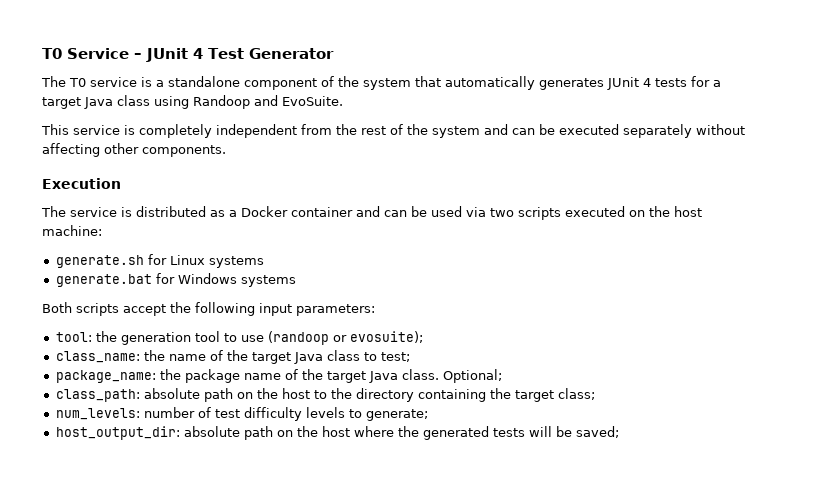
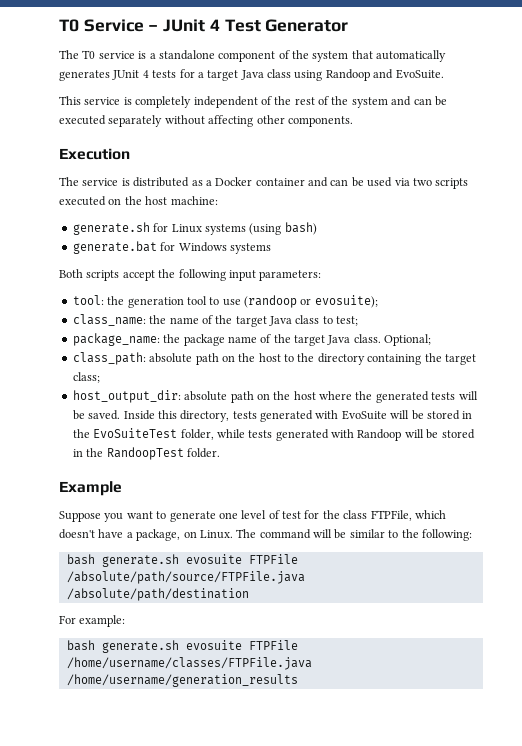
[301,124,332,135] from -> [260,96,272,105] of
(264, 262) none -> [249,222,317,235] (using bash)
[55,407,428,421] // num_levels: number of test difficulty levels to generate; -> (100, 377) none
[575,426,619,438] saved; -> [88,410,473,422] [72,428,475,441] [72,447,220,460] [59,481,122,496] [59,510,446,522] [59,529,472,541] [66,554,298,567] [66,571,305,584] [66,588,249,601] [59,615,126,627] [66,640,298,653] [66,657,312,670] [66,674,298,687] saved. Inside this directory, tests generated with EvoSuite will be stored in the EvoSuiteTest folder, while tests generated with Randoop will be stored in the RandoopTest folder. // Example // Suppose you want to generate one level of test for the class FTPFile, which doesn't have a package, on Linux. The command will be similar to the following: // bash generate.sh evosuite FTPFile /absolute/path/source/FTPFile.java /absolute/path/destination // For example: // bash generate.sh evosuite FTPFile /home/username/classes/FTPFile.java /home/username/generation_results

